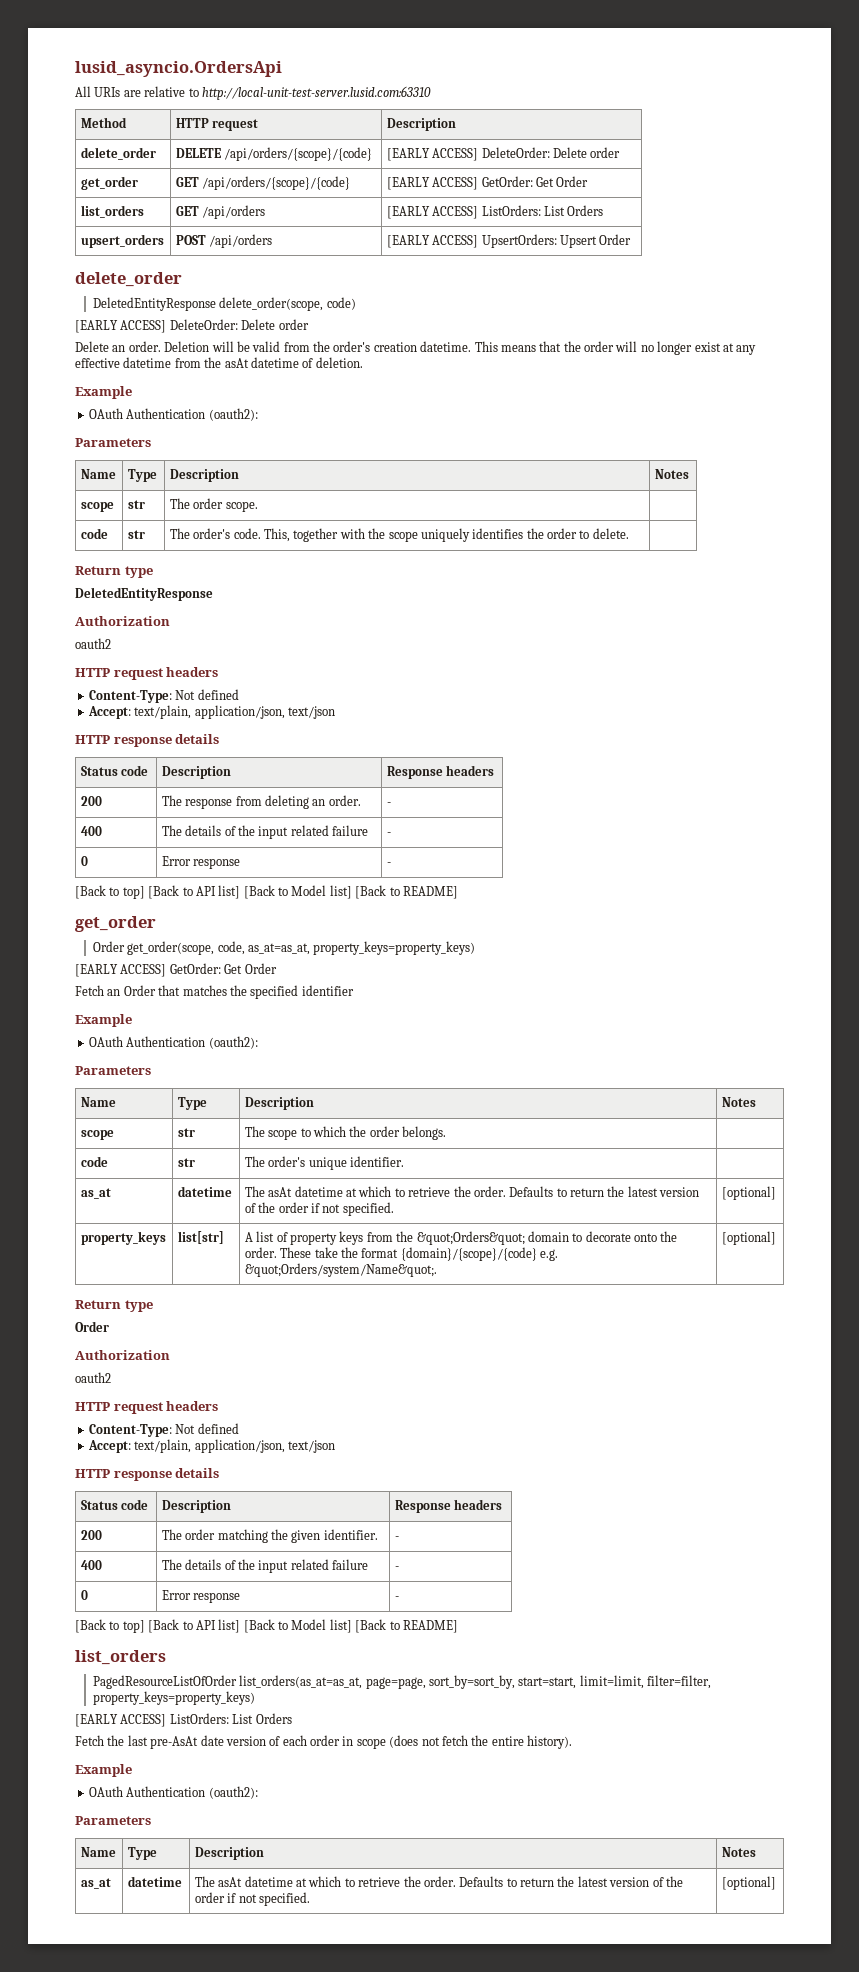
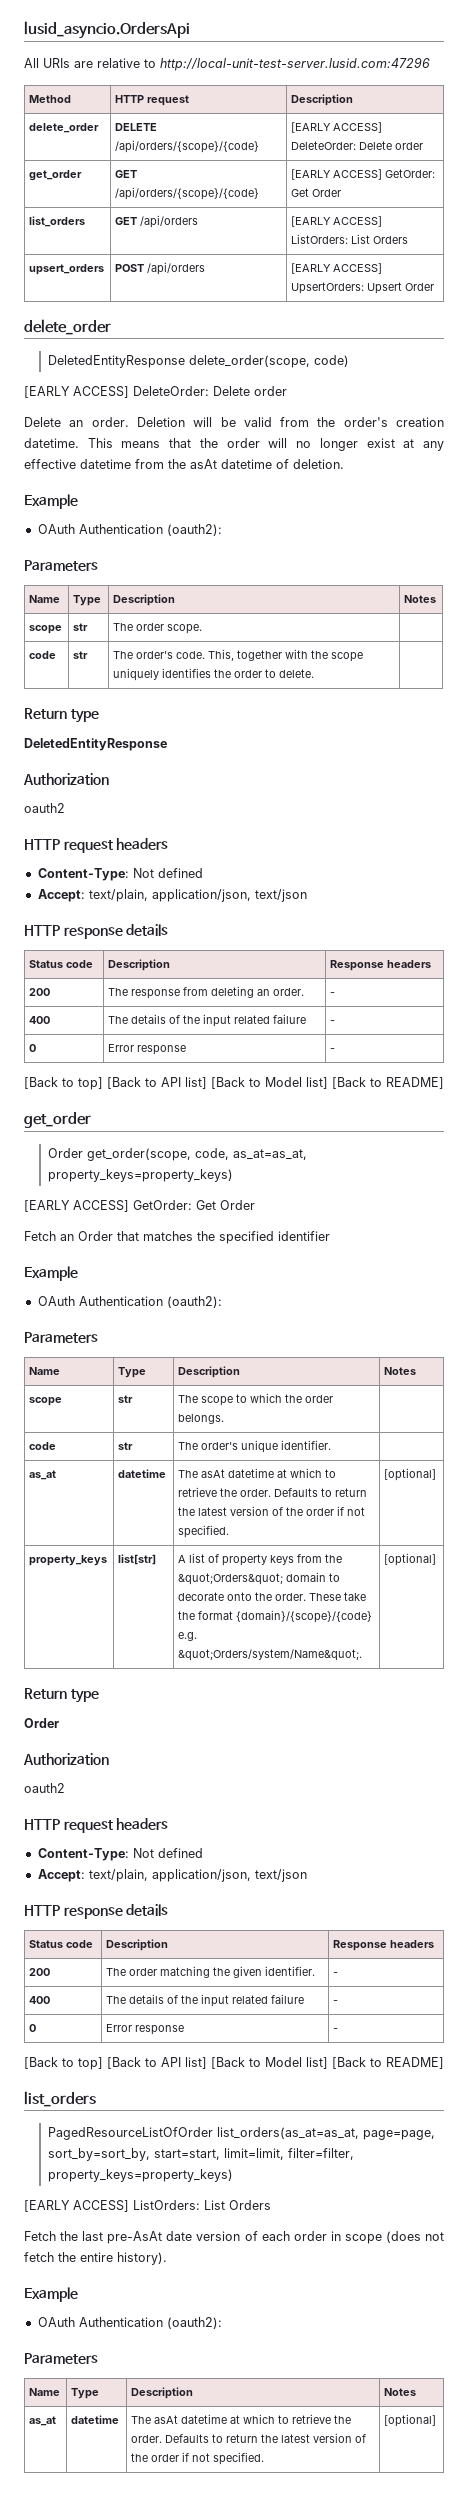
[201,86,431,100] http://local-unit-test-server.lusid.com:63310 -> [160,57,430,71] http://local-unit-test-server.lusid.com:47296

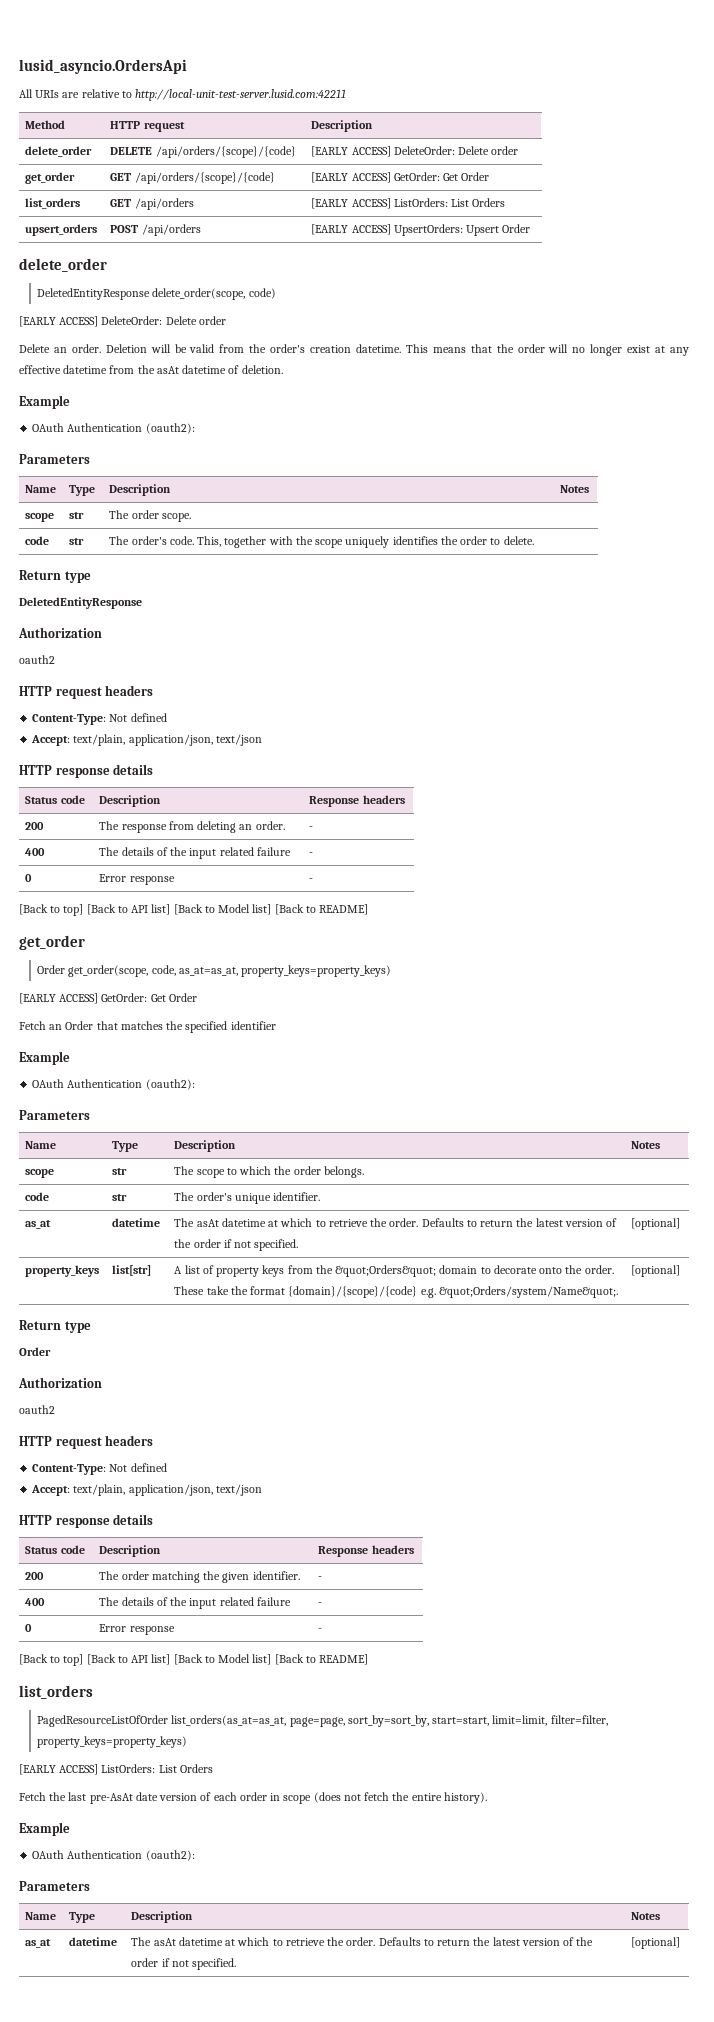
[160,57,430,71] http://local-unit-test-server.lusid.com:47296 -> [135,89,347,101] http://local-unit-test-server.lusid.com:42211

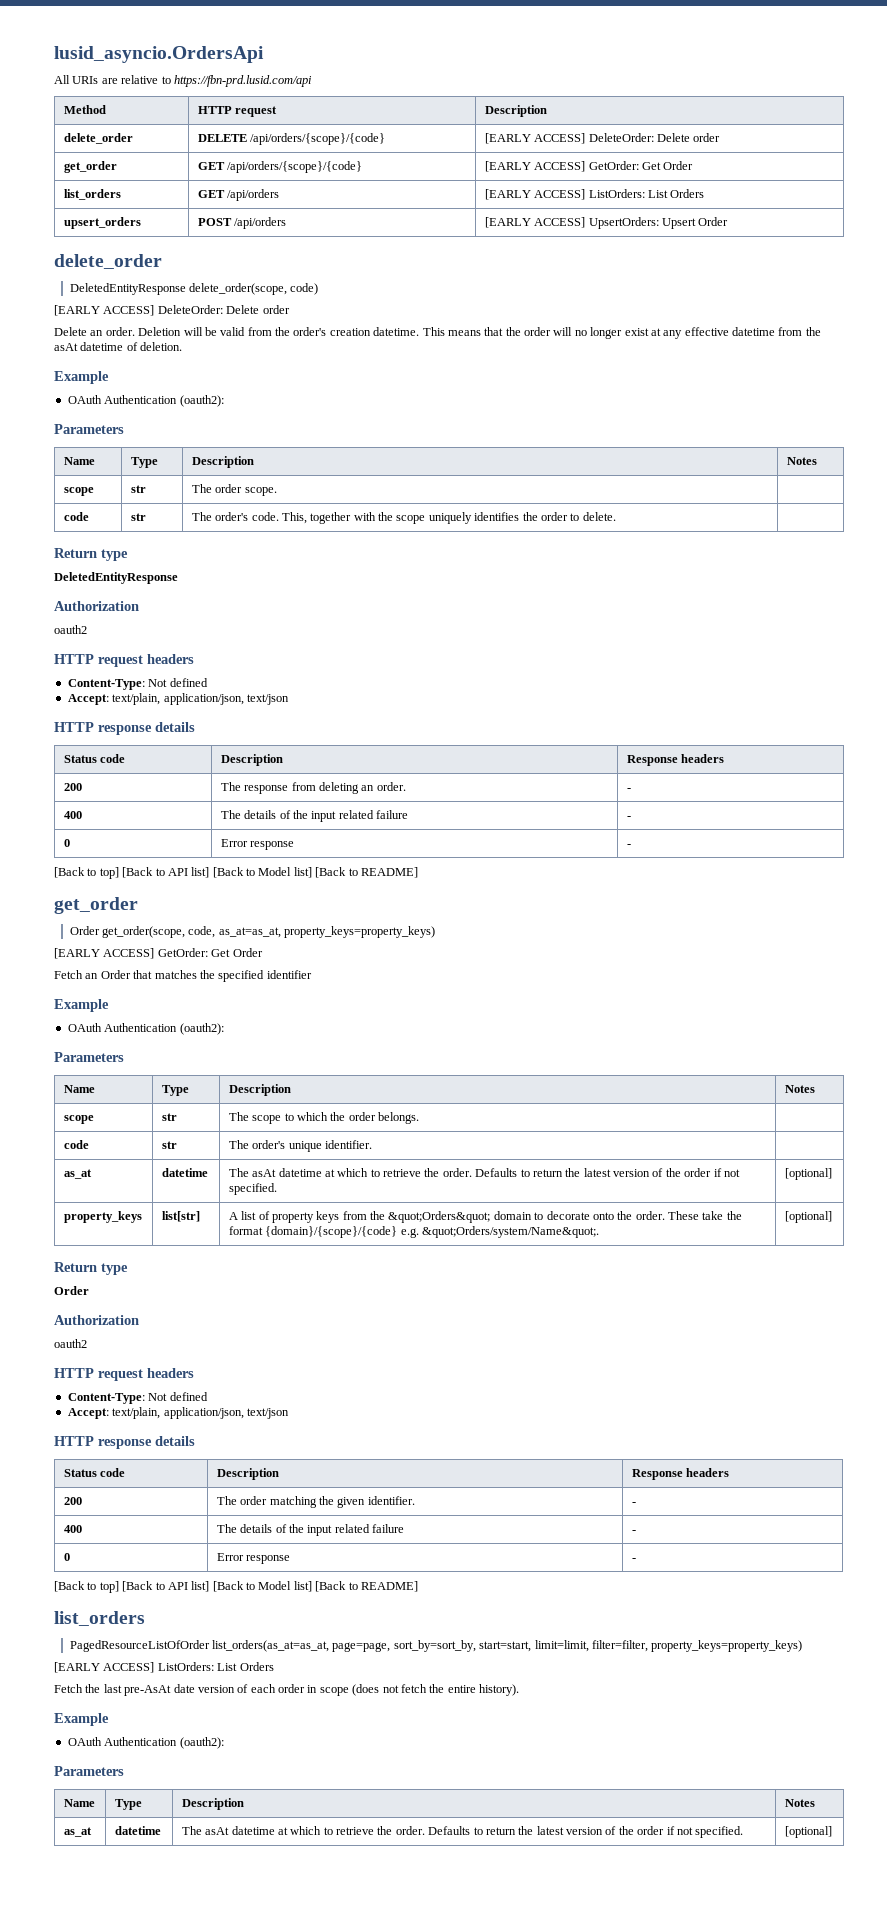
[135,89,347,101] http://local-unit-test-server.lusid.com:42211 -> [173,75,312,87] https://fbn-prd.lusid.com/api

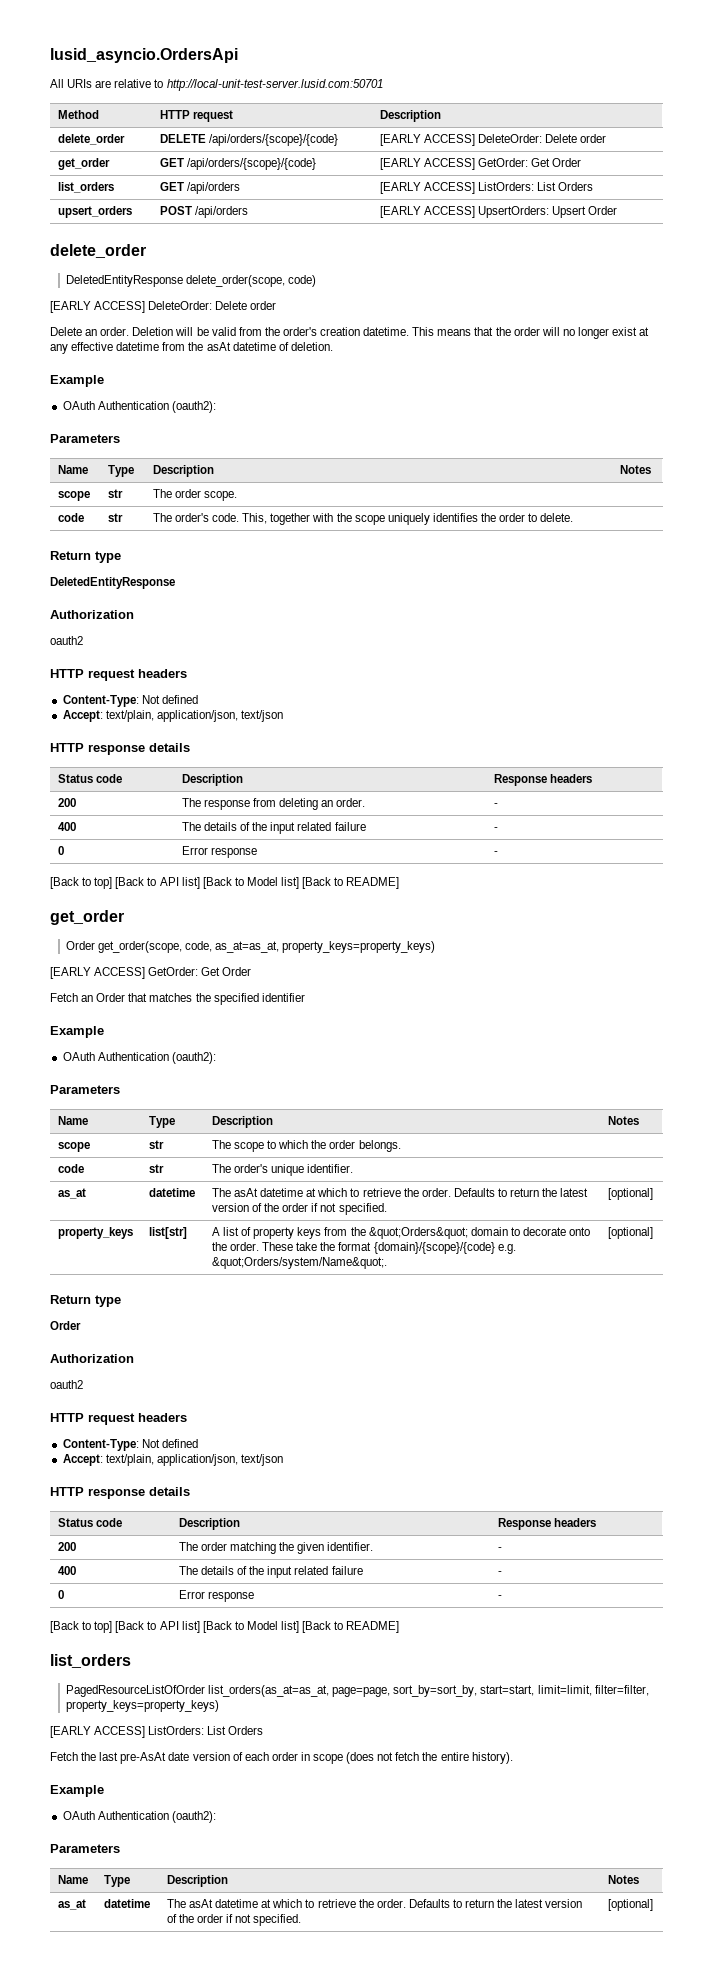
[173,75,312,87] https://fbn-prd.lusid.com/api -> [166,79,383,91] http://local-unit-test-server.lusid.com:50701

